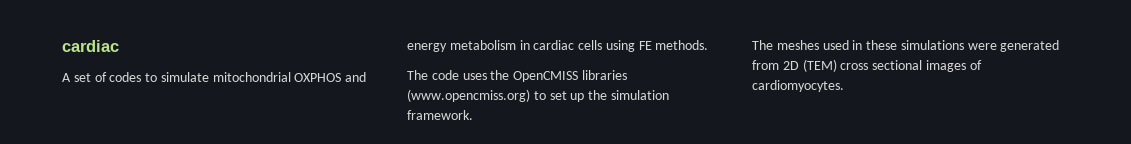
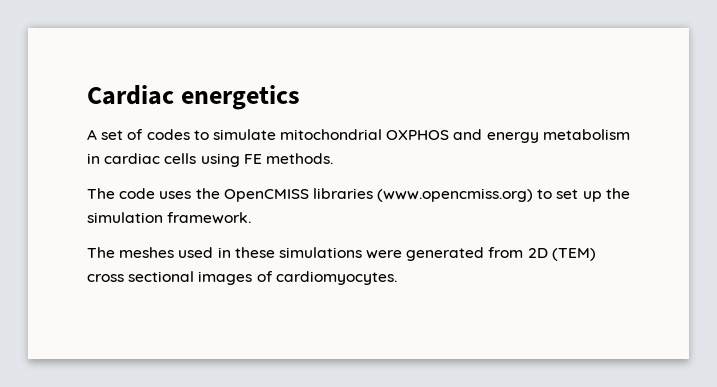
[62,40,119,52] cardiac -> [87,85,301,110] Cardiac energetics

